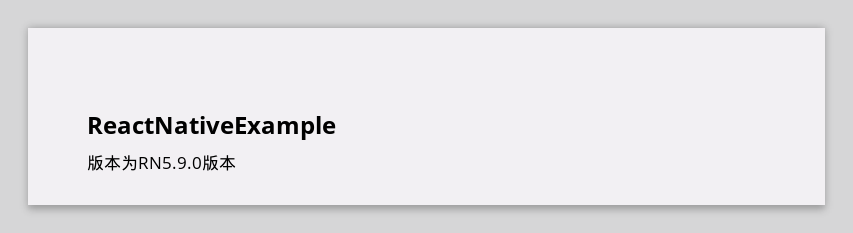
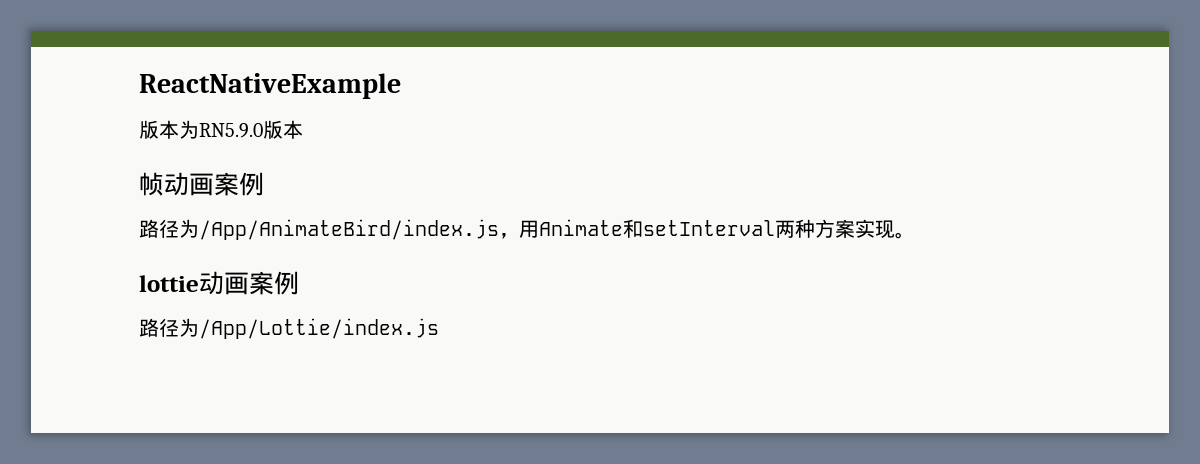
(236, 163) none -> [139,172,264,196] [139,219,915,240] [139,271,299,295] [139,318,439,339] // 帧动画案例 // 路径为/App/AnimateBird/index.js，用Animate和setInterval两种方案实现。 // lottie动画案例 // 路径为/App/Lottie/index.js

